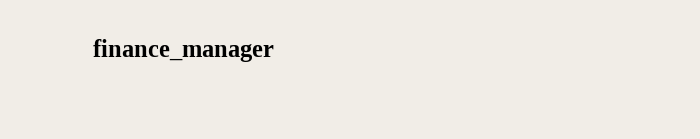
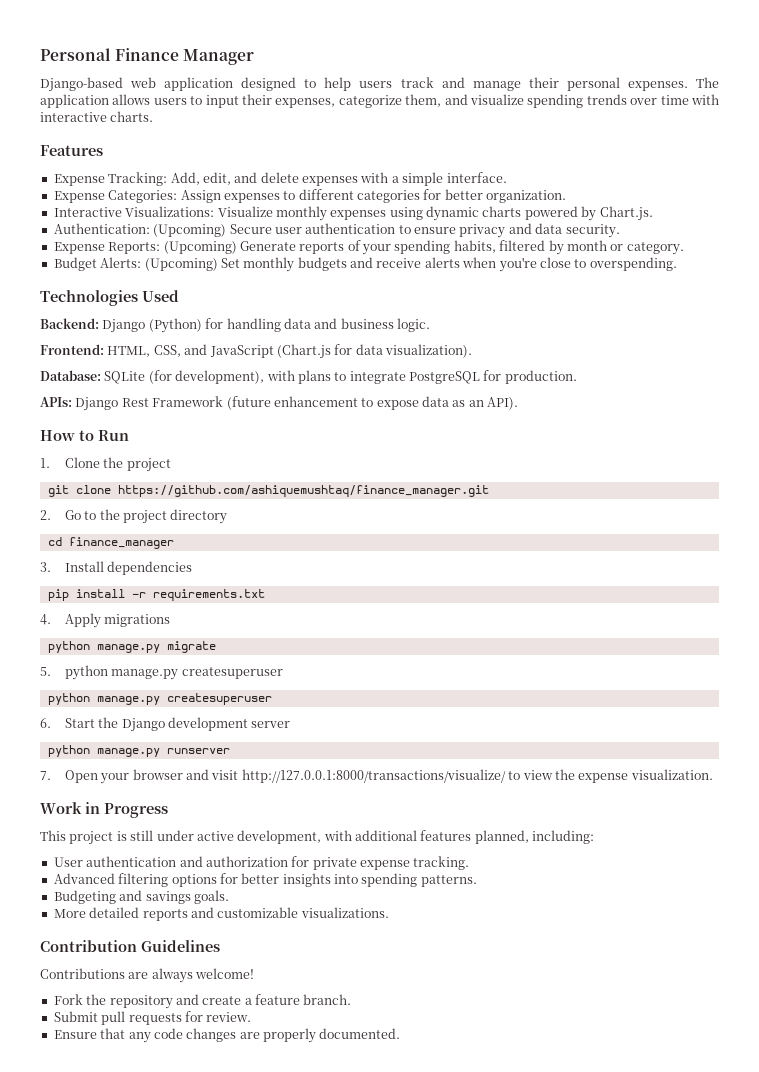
[93,39,274,62] finance_manager -> [40,48,255,65] [40,77,720,92] [40,94,719,108] [40,111,154,122] [40,145,103,156] [53,172,507,186] [53,189,567,203] [53,206,653,221] [53,223,620,238] [53,240,684,255] [53,257,677,272] [40,290,179,306] [40,318,430,333] [40,344,472,359] [40,370,577,384] [40,396,519,411] [40,430,129,441] [40,457,171,472] [47,485,489,497] [40,509,228,524] [47,537,174,549] [40,561,193,575] [47,589,265,601] [40,613,171,628] [47,641,216,653] [40,665,283,680] [47,693,272,705] [40,717,291,732] [47,745,230,757] [40,769,713,784] [40,802,168,818] [40,830,595,845] [53,856,470,870] [53,873,477,887] [53,890,229,904] [53,907,389,921] [40,940,220,952] [40,968,255,983] [53,994,352,1009] [53,1011,252,1025] [53,1028,401,1043] Personal Finance Manager // Django-based web application designed to help users track and manage their personal expenses. The application allows users to input their expenses, categorize them, and visualize spending trends over time with interactive charts. // Features // Expense Tracking: Add, edit, and delete expenses with a simple interface. // Expense Categories: Assign expenses to different categories for better organization. // Interactive Visualizations: Visualize monthly expenses using dynamic charts powered by Chart.js. // Authentication: (Upcoming) Secure user authentication to ensure privacy and data security. // Expense Reports: (Upcoming) Generate reports of your spending habits, filtered by month or category. // Budget Alerts: (Upcoming) Set monthly budgets and receive alerts when you're close to overspending. // Technologies Used // Backend: Django (Python) for handling data and business logic. // Frontend: HTML, CSS, and JavaScript (Chart.js for data visualization). // Database: SQLite (for development), with plans to integrate PostgreSQL for production. // APIs: Django Rest Framework (future enhancement to expose data as an API). // How to Run // 1. Clone the project // git clone https://github.com/ashiquemushtaq/finance_manager.git // 2. Go to the project directory // cd finance_manager // 3. Install dependencies // pip install -r requirements.txt // 4. Apply migrations // python manage.py migrate // 5. python manage.py createsuperuser // python manage.py createsuperuser // 6. Start the Django development server // python manage.py runserver // 7. Open your browser and visit http://127.0.0.1:8000/transactions/visualize/ to view the expense visualization. // Work in Progress // This project is still under active development, with additional features planned, including: // User authentication and authorization for private expense tracking. // Advanced filtering options for better insights into spending patterns. // Budgeting and savings goals. // More detailed reports and customizable visualizations. // Contribution Guidelines // Contributions are always welcome! // Fork the repository and create a feature branch. // Submit pull requests for review. // Ensure that any code changes are properly documented.

